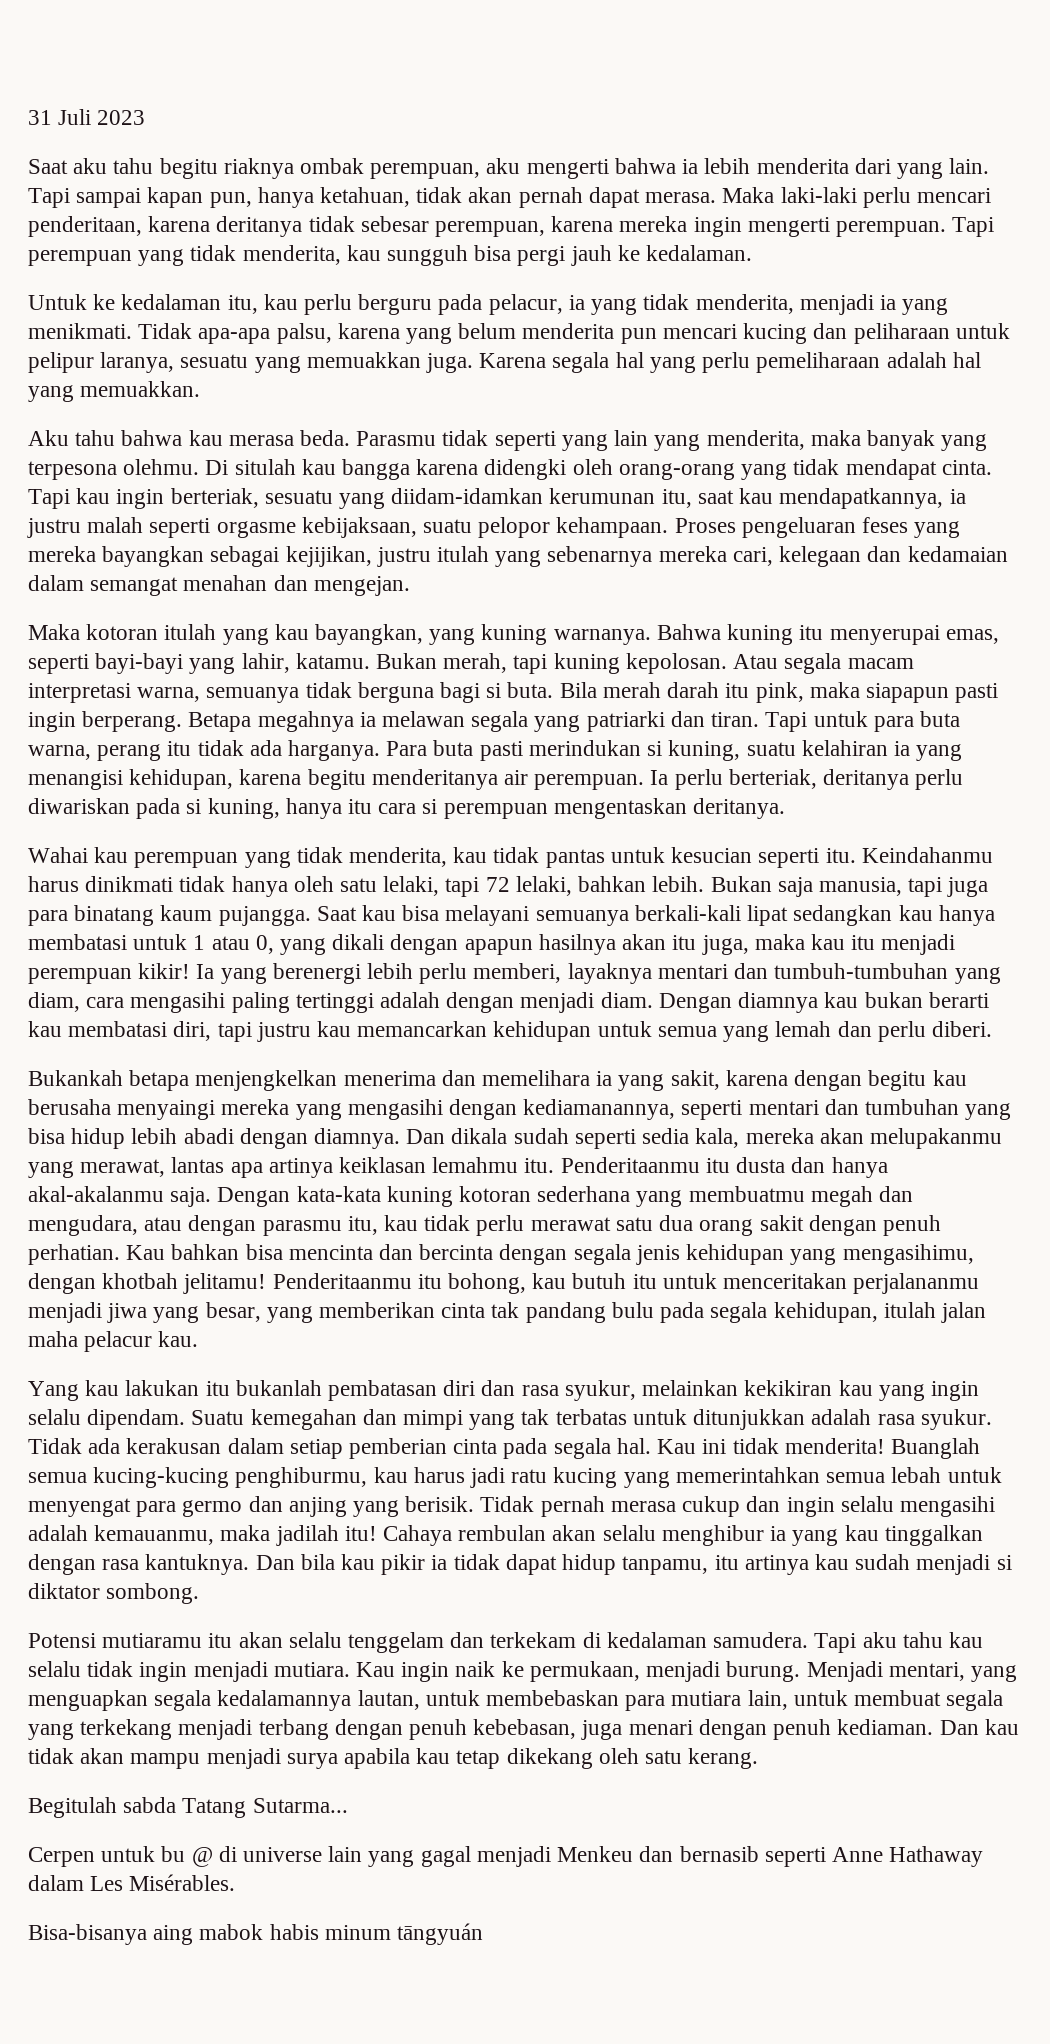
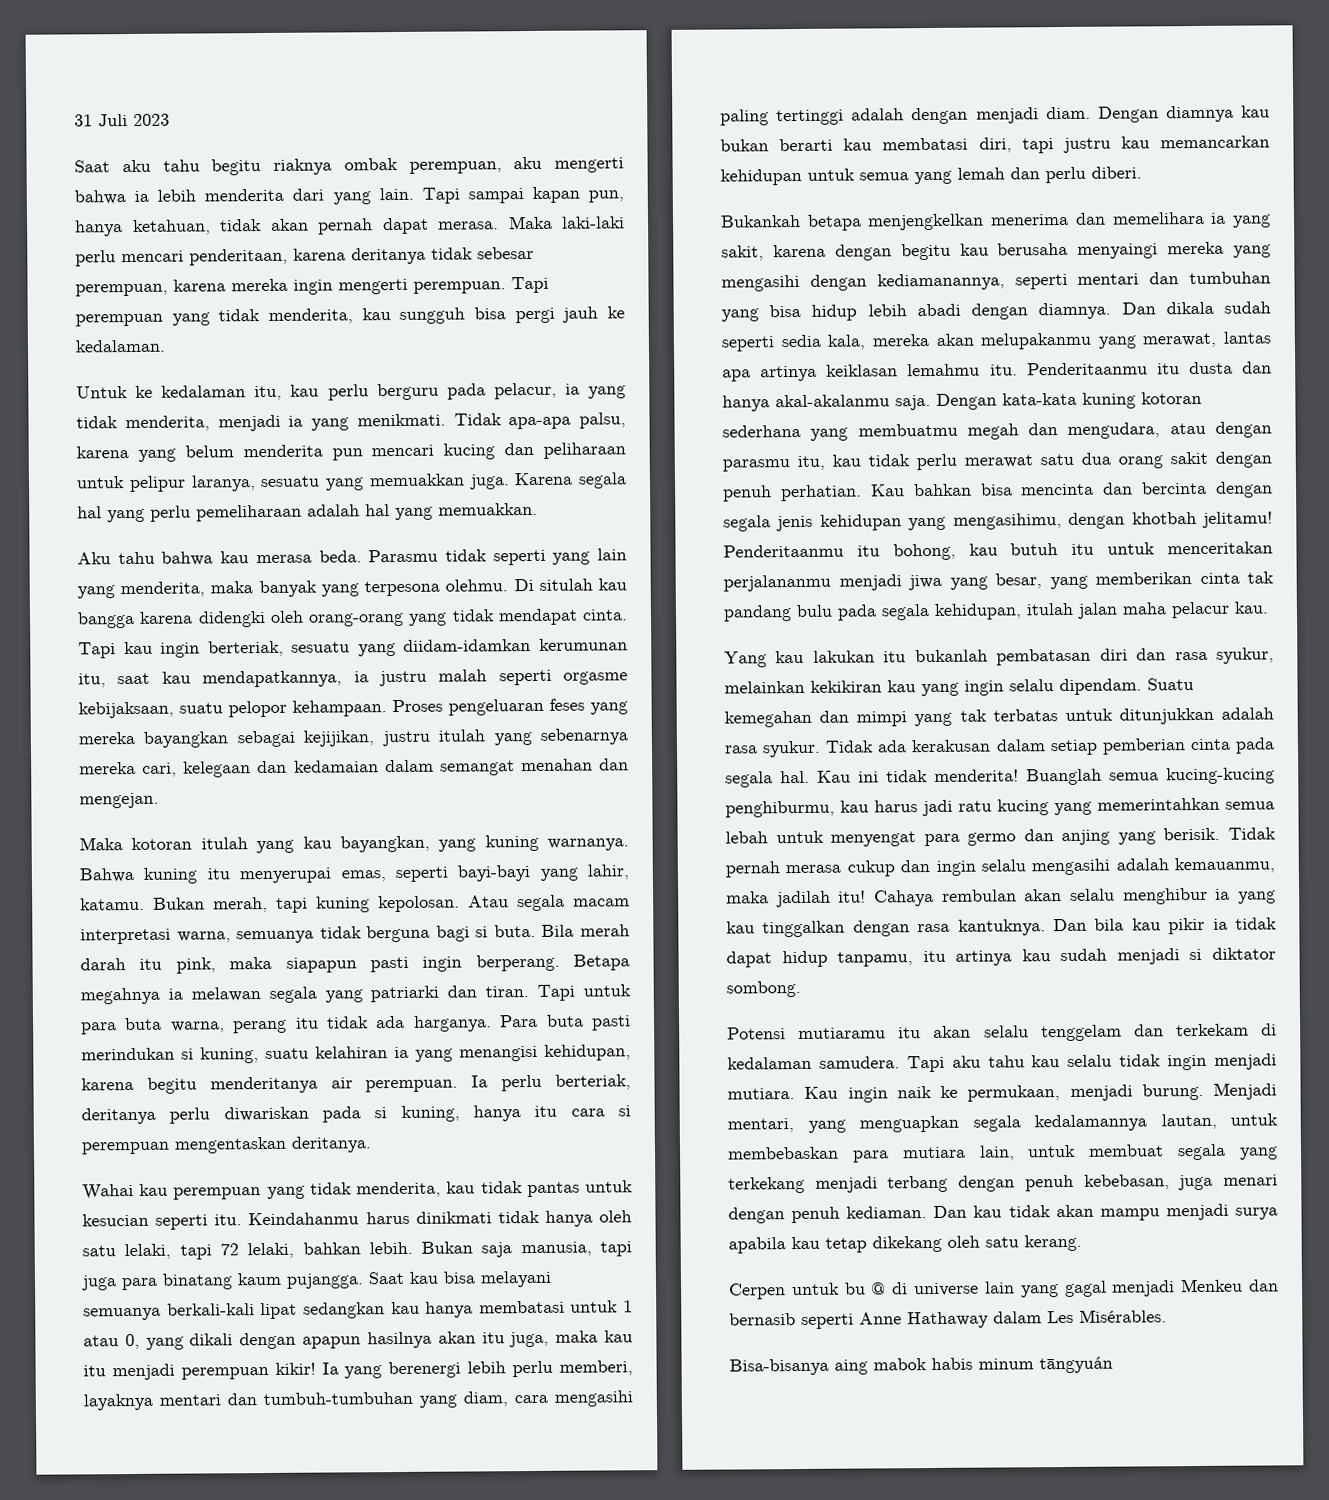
[28,1797,348,1818] // Begitulah sabda Tatang Sutarma... -> (1082, 1243) none

